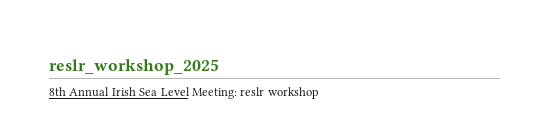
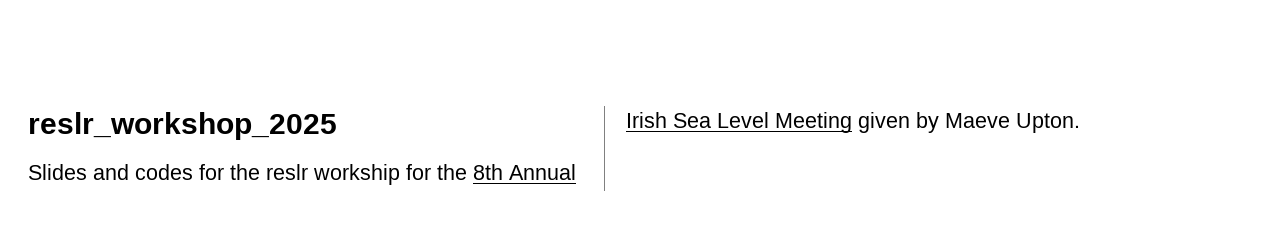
(219, 67) none -> [28,164,467,185] Slides and codes for the reslr workship for the
[191,87,318,99] Meeting: reslr workshop -> [775,112,1080,133] Meeting given by Maeve Upton.

